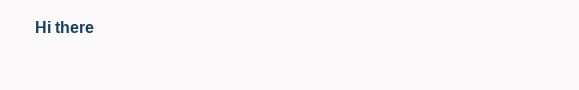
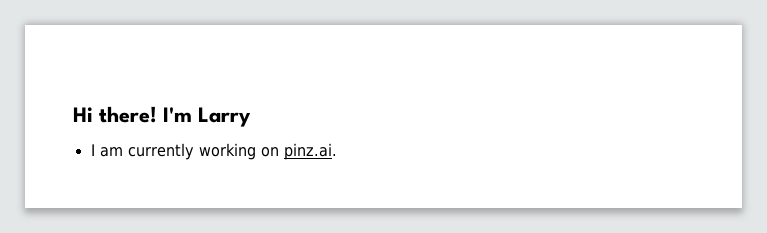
[55,21,95,33] there -> [99,106,251,127] [90,143,337,160] there! I'm Larry // I am currently working on pinz.ai.

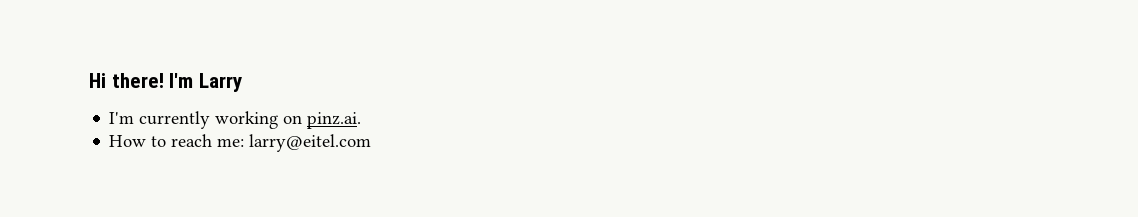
[90,144,123,157] I am -> [109,112,135,124] I'm
(337, 151) none -> [109,134,372,152] // How to reach me: larry@eitel.com

